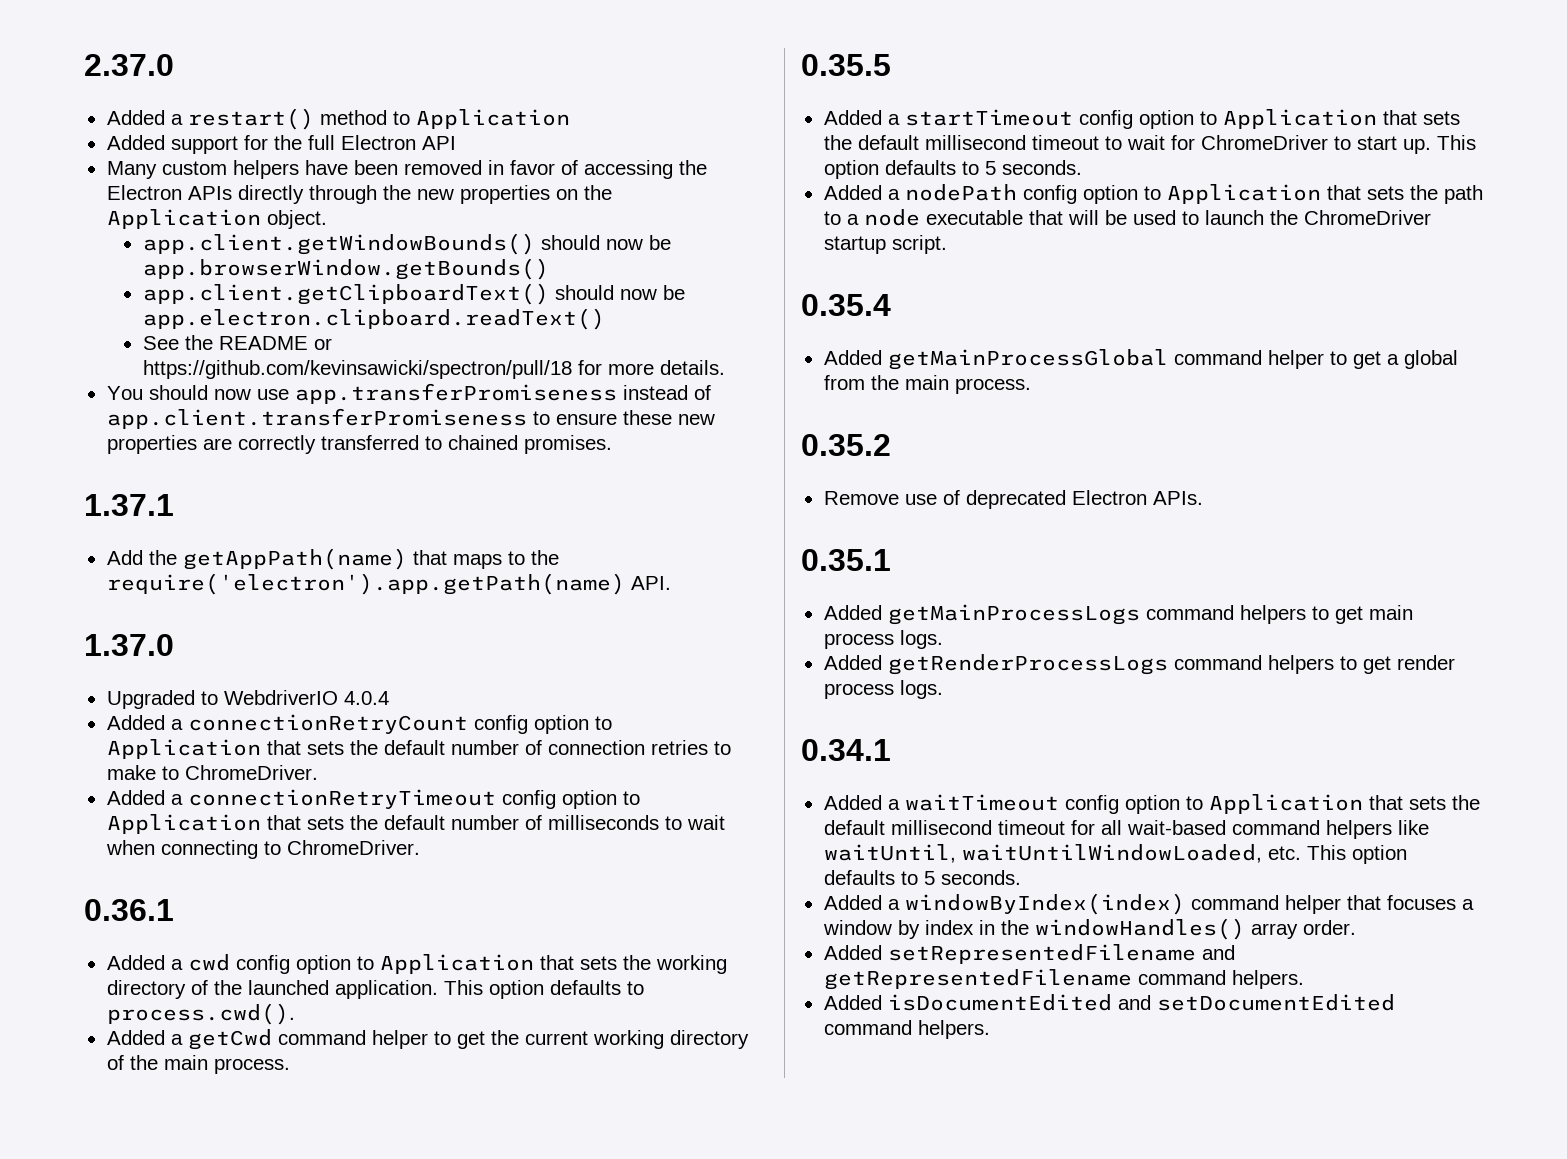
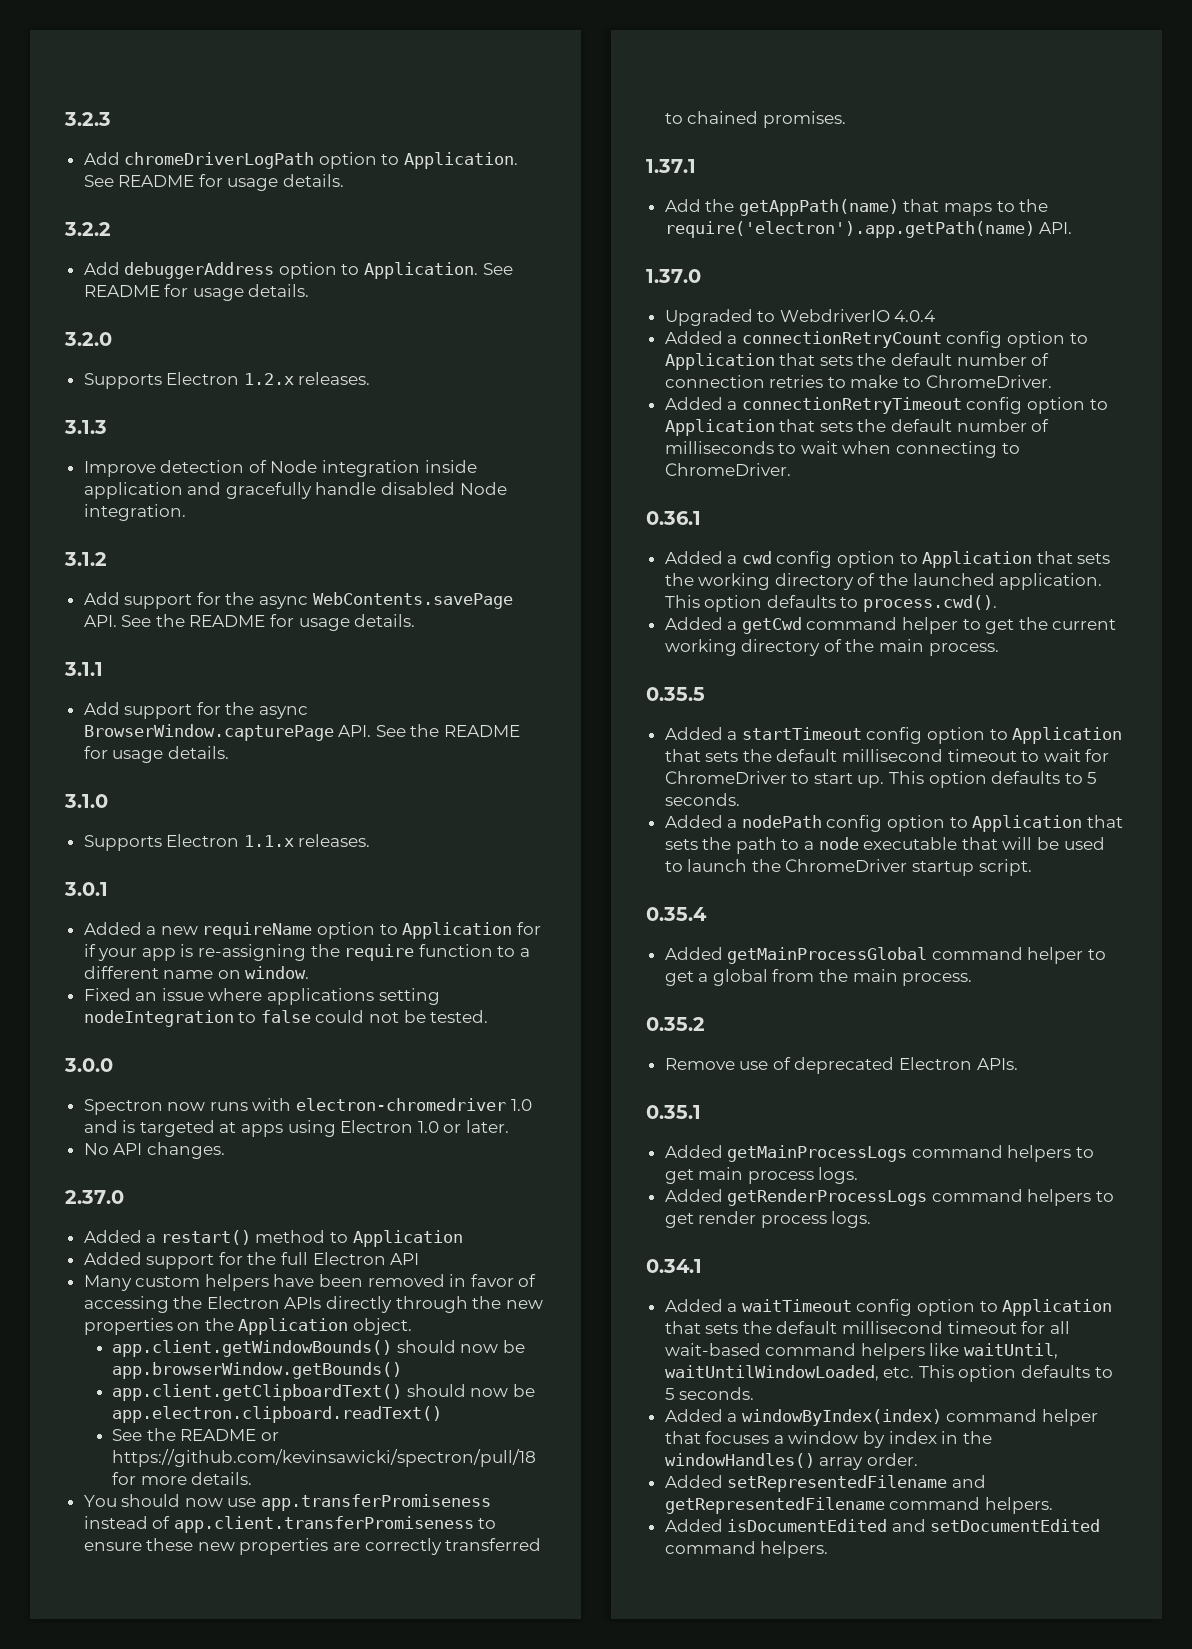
(84, 65) none -> [64,112,111,126] [83,152,519,169] [83,174,345,191] [64,222,111,236] [83,262,513,279] [83,284,310,301] [64,332,112,346] [83,372,371,389] [64,420,107,434] [83,460,477,477] [83,482,507,499] [83,504,186,521] [64,552,107,566] [83,592,513,609] [83,614,416,631] [64,662,103,676] [83,702,309,719] [83,724,521,741] [83,746,229,763] [64,794,108,808] [83,834,371,851] [64,882,108,896] [83,922,541,939] [83,944,531,961] [83,966,310,979] [83,988,440,1005] [83,1010,489,1027] [64,1058,113,1072] [83,1098,532,1115] [83,1120,510,1137] [83,1142,225,1159] 3.2.3 // Add chromeDriverLogPath option to Application. See README for usage details. // 3.2.2 // Add debuggerAddress option to Application. See README for usage details. // 3.2.0 // Supports Electron 1.2.x releases. // 3.1.3 // Improve detection of Node integration inside application and gracefully handle disabled Node integration. // 3.1.2 // Add support for the async WebContents.savePage API. See the README for usage details. // 3.1.1 // Add support for the async BrowserWindow.capturePage API. See the README for usage details. // 3.1.0 // Supports Electron 1.1.x releases. // 3.0.1 // Added a new requireName option to Application for if your app is re-assigning the require function to a different name on window. // Fixed an issue where applications setting nodeIntegration to false could not be tested. // 3.0.0 // Spectron now runs with electron-chromedriver 1.0 and is targeted at apps using Electron 1.0 or later. // No API changes. //

